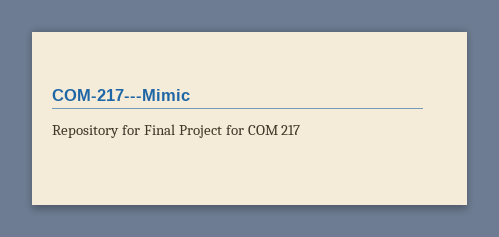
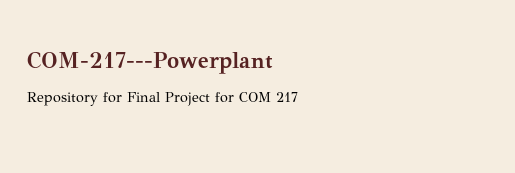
[52,89,190,101] COM-217---Mimic -> [27,51,273,74] COM-217---Powerplant

